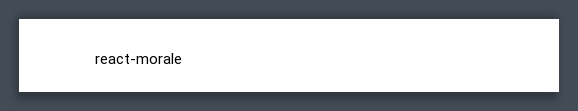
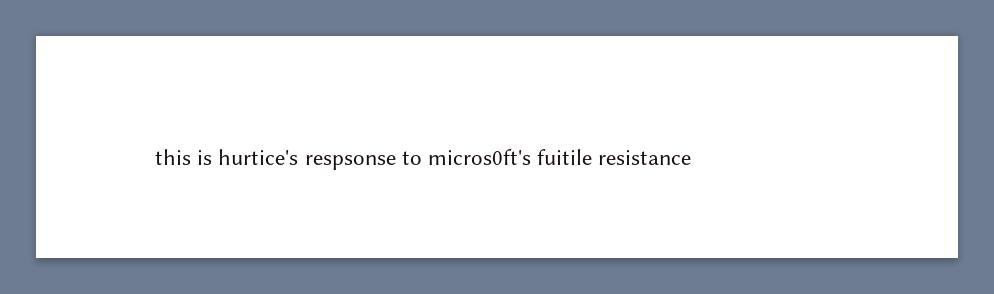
[95,53,182,64] react-morale -> [155,149,692,170] this is hurtice's respsonse to micros0ft's fuitile resistance

